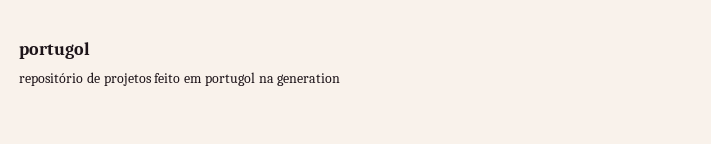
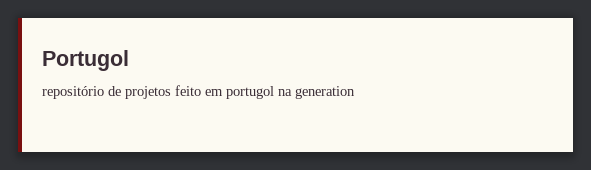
[19,42,90,59] portugol -> [42,50,129,71] Portugol

